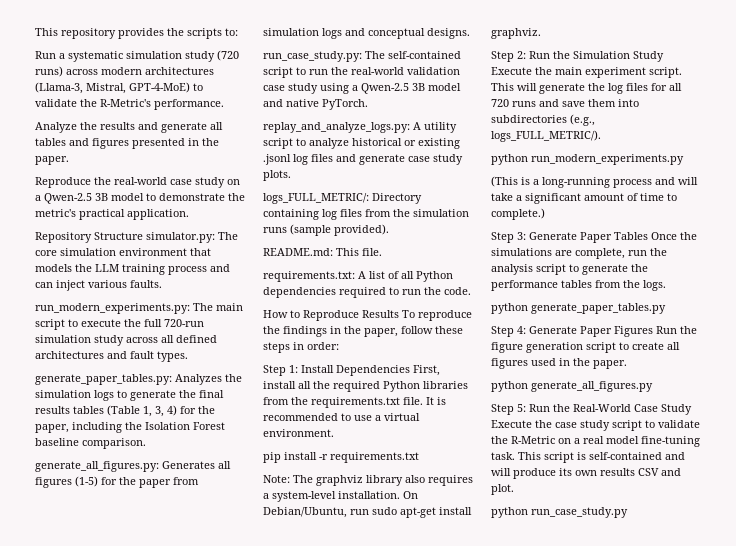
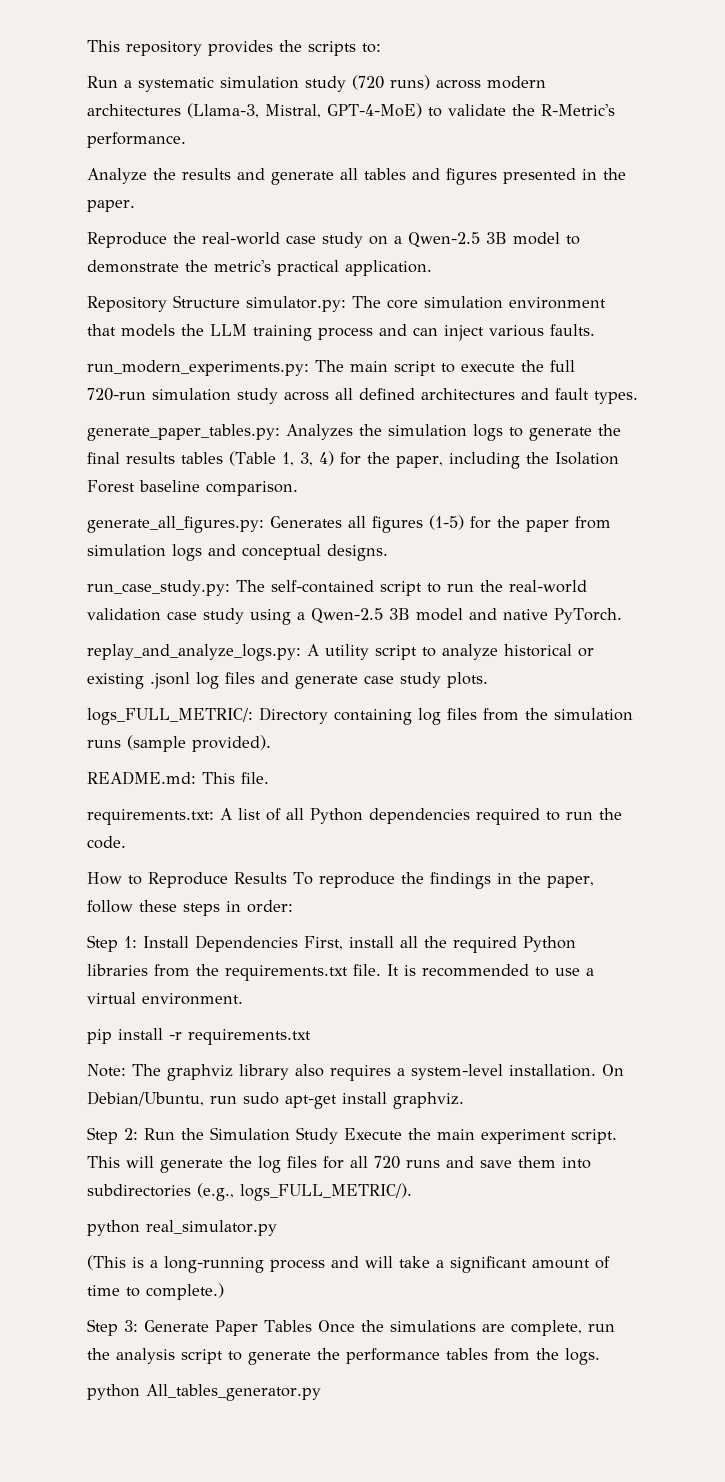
[531,154,684,165] run_modern_experiments.py -> [146,1220,277,1236] real_simulator.py
[531,303,666,314] [491,326,697,337] [491,342,680,353] [491,358,627,369] [491,381,653,392] [491,404,692,415] [491,420,700,431] [491,436,700,447] [491,452,685,463] [491,468,681,479] [491,484,514,495] [491,507,628,518] generate_paper_tables.py // Step 4: Generate Paper Figures Run the figure generation script to create all figures used in the paper. // python generate_all_figures.py // Step 5: Run the Real-World Case Study Execute the case study script to validate the R-Metric on a real model fine-tuning task. This script is self-contained and will produce its own results CSV and plot. // python run_case_study.py -> [146,1384,321,1401] All_tables_generator.py

